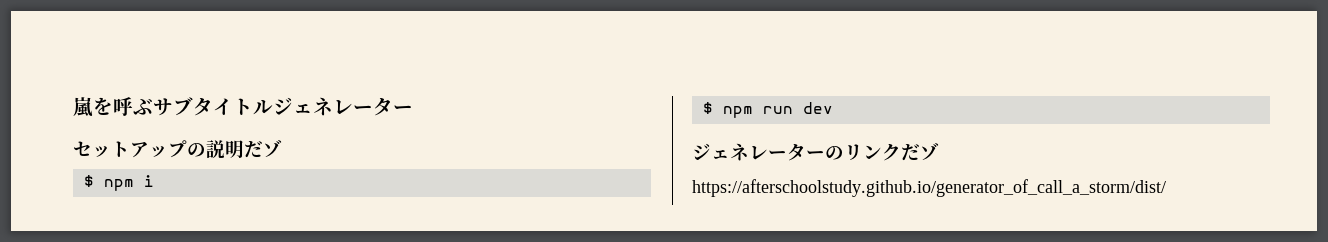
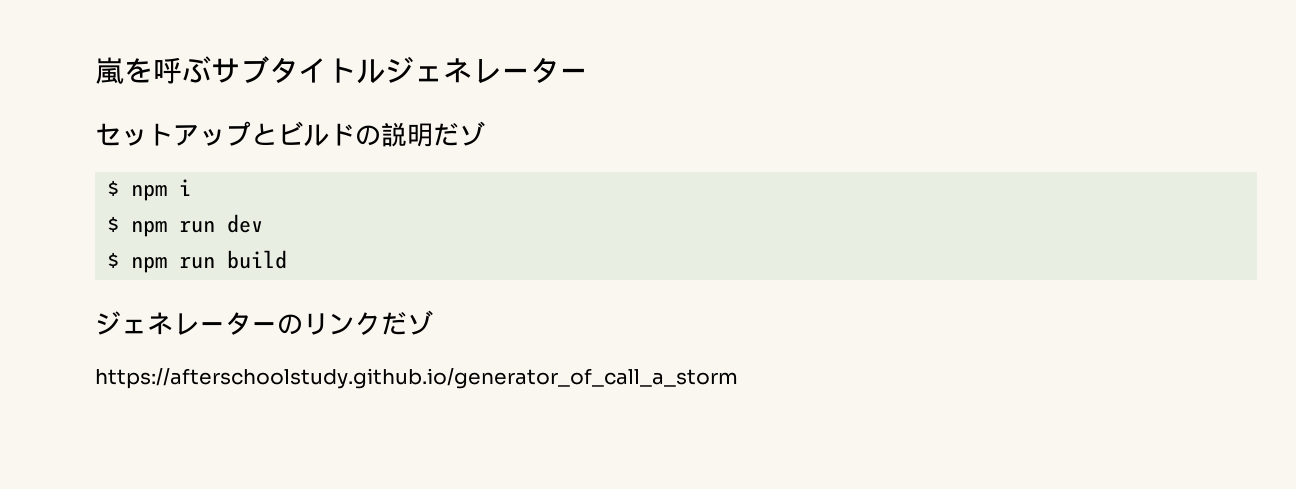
(187, 149) none -> [251,121,355,146] とビルド
(833, 108) none -> [107,250,288,273] // $ npm run build
[692,179,1166,197] https://afterschoolstudy.github.io/generator_of_call_a_storm/dist/ -> [95,368,738,389] https://afterschoolstudy.github.io/generator_of_call_a_storm

